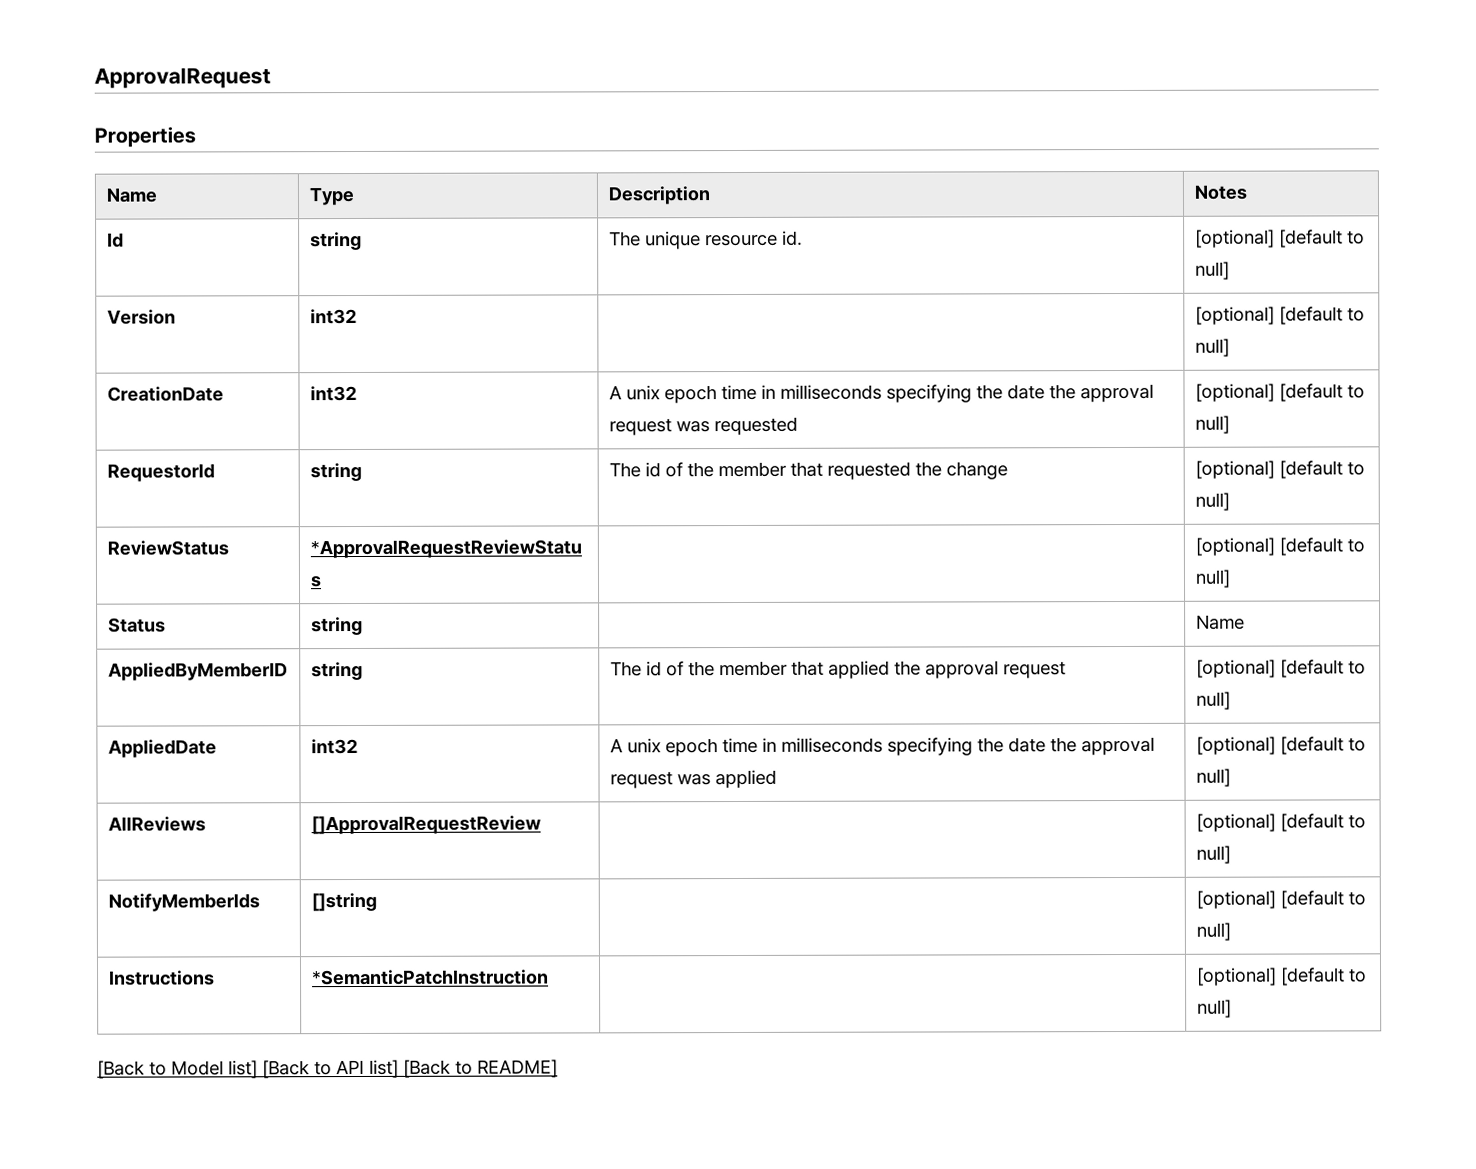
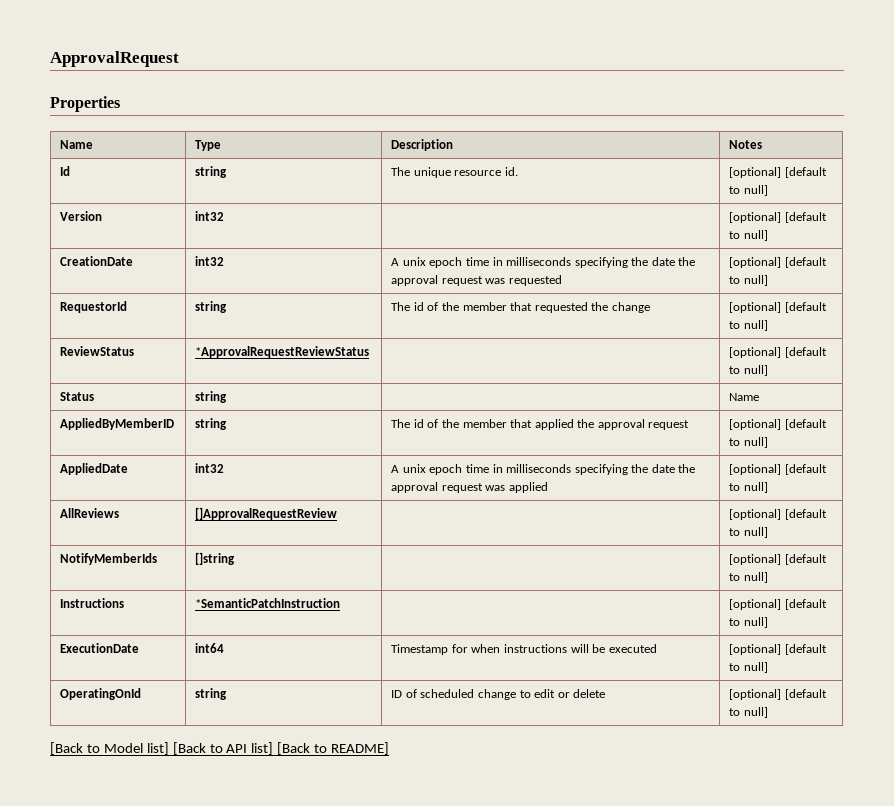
(1232, 1008) none -> [60,643,140,653] [195,643,225,653] [391,644,657,655] [729,644,827,655] [729,662,768,673] [60,688,142,700] [195,688,228,700] [391,689,606,700] [729,689,827,700] [729,707,768,718] // ExecutionDate | int64 | Timestamp for when instructions will be executed | [optional] [default to null] // OperatingOnId | string | ID of scheduled change to edit or delete | [optional] [default to null]

